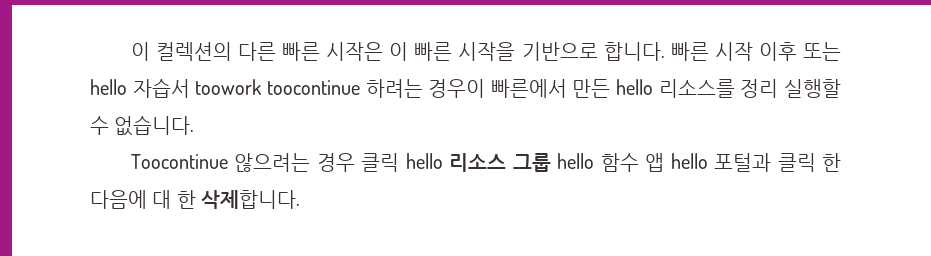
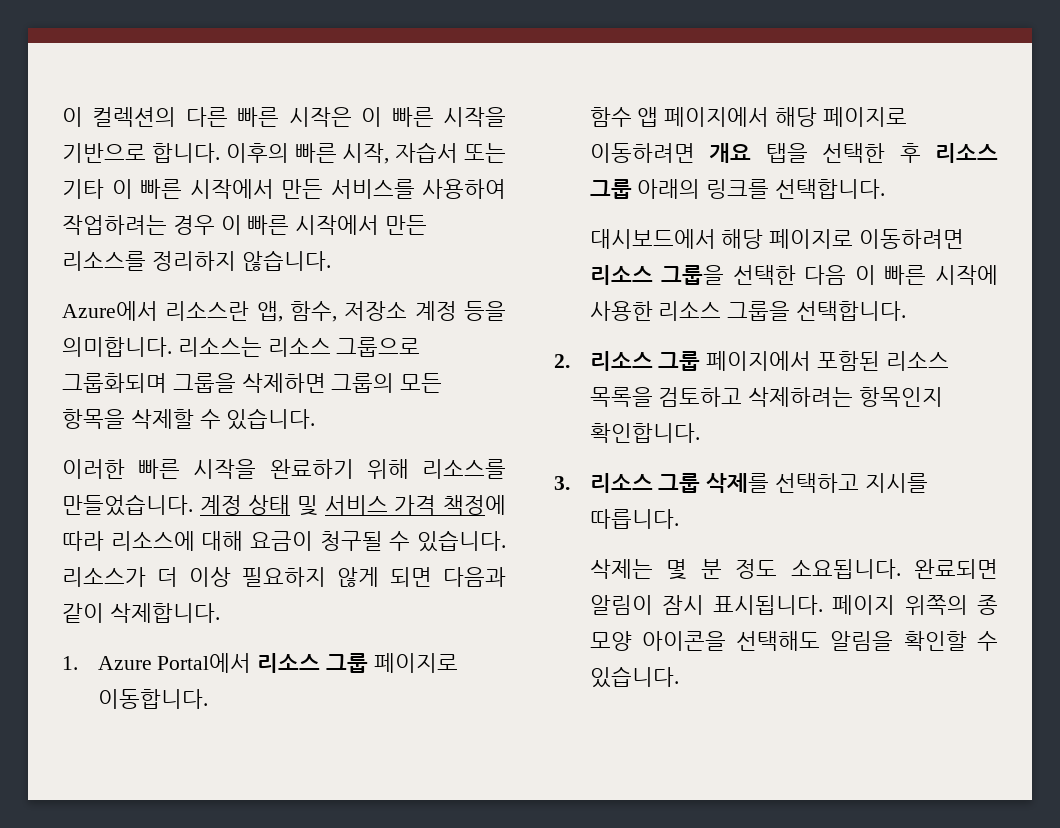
[670,42,841,61] [90,78,841,98] [90,115,195,136] [130,153,842,172] [90,190,301,209] 빠른 시작 이후 또는 hello 자습서 toowork toocontinue 하려는 경우이 빠른에서 만든 hello 리소스를 정리 실행할 수 없습니다. // Toocontinue 않으려는 경우 클릭 hello 리소스 그룹 hello 함수 앱 hello 포털과 클릭 한 다음에 대 한 삭제합니다. -> [225,142,506,164] [62,179,506,199] [62,215,428,235] [62,250,331,271] [62,301,506,322] [62,337,421,357] [62,373,443,393] [62,408,316,430] [62,459,506,479] [62,494,506,516] [62,530,506,552] [62,567,506,587] [62,603,220,623] [62,653,458,673] [97,689,208,709] [589,107,907,127] [589,143,998,163] [589,179,886,199] [589,229,965,249] [589,265,998,285] [589,301,907,321] [554,351,949,371] [589,387,944,407] [589,423,700,443] [554,473,928,493] [589,509,679,529] [589,559,998,580] [589,595,998,615] [589,631,998,651] [589,666,679,688] 이후의 빠른 시작, 자습서 또는 기타 이 빠른 시작에서 만든 서비스를 사용하여 작업하려는 경우 이 빠른 시작에서 만든 리소스를 정리하지 않습니다. // Azure에서 리소스란 앱, 함수, 저장소 계정 등을 의미합니다. 리소스는 리소스 그룹으로 그룹화되며 그룹을 삭제하면 그룹의 모든 항목을 삭제할 수 있습니다. // 이러한 빠른 시작을 완료하기 위해 리소스를 만들었습니다. 계정 상태 및 서비스 가격 책정에 따라 리소스에 대해 요금이 청구될 수 있습니다. 리소스가 더 이상 필요하지 않게 되면 다음과 같이 삭제합니다. // 1. Azure Portal에서 리소스 그룹 페이지로 이동합니다. // 함수 앱 페이지에서 해당 페이지로 이동하려면 개요 탭을 선택한 후 리소스 그룹 아래의 링크를 선택합니다. // 대시보드에서 해당 페이지로 이동하려면 리소스 그룹을 선택한 다음 이 빠른 시작에 사용한 리소스 그룹을 선택합니다. // 2. 리소스 그룹 페이지에서 포함된 리소스 목록을 검토하고 삭제하려는 항목인지 확인합니다. // 3. 리소스 그룹 삭제를 선택하고 지시를 따릅니다. // 삭제는 몇 분 정도 소요됩니다. 완료되면 알림이 잠시 표시됩니다. 페이지 위쪽의 종 모양 아이콘을 선택해도 알림을 확인할 수 있습니다.

